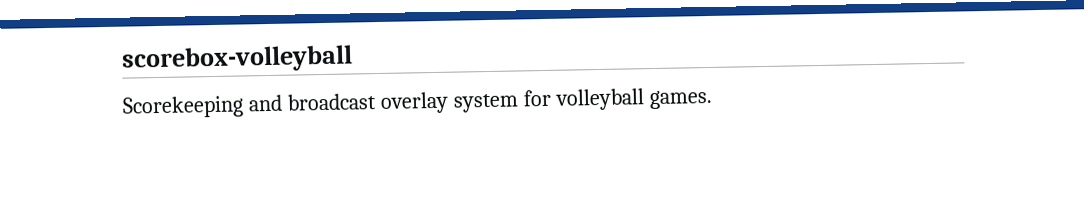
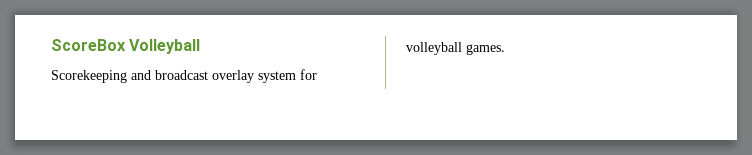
[121,44,353,74] scorebox-volleyball -> [51,39,201,54] ScoreBox Volleyball

